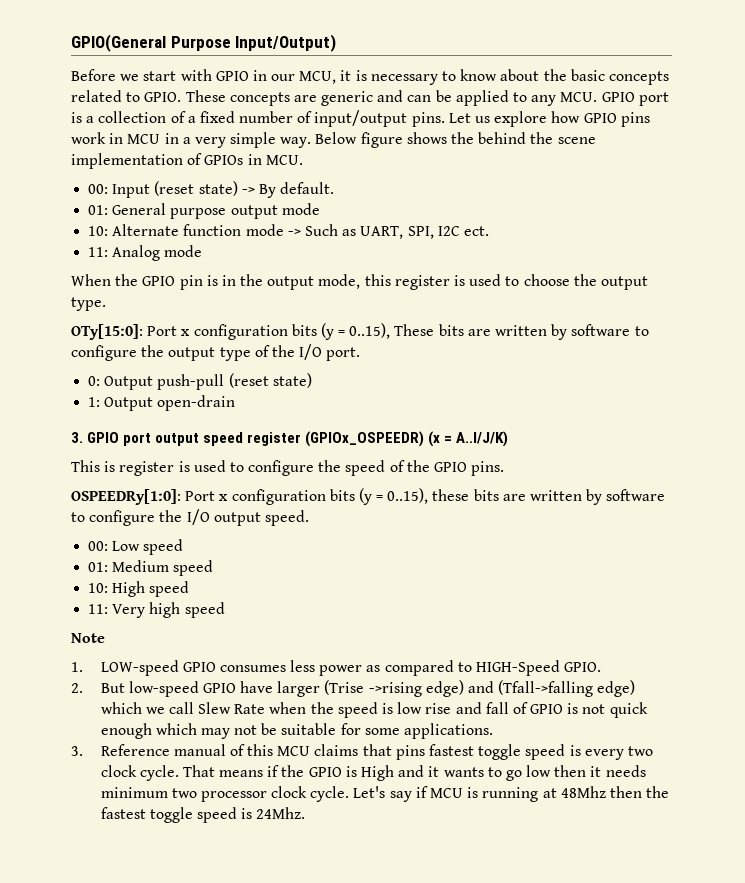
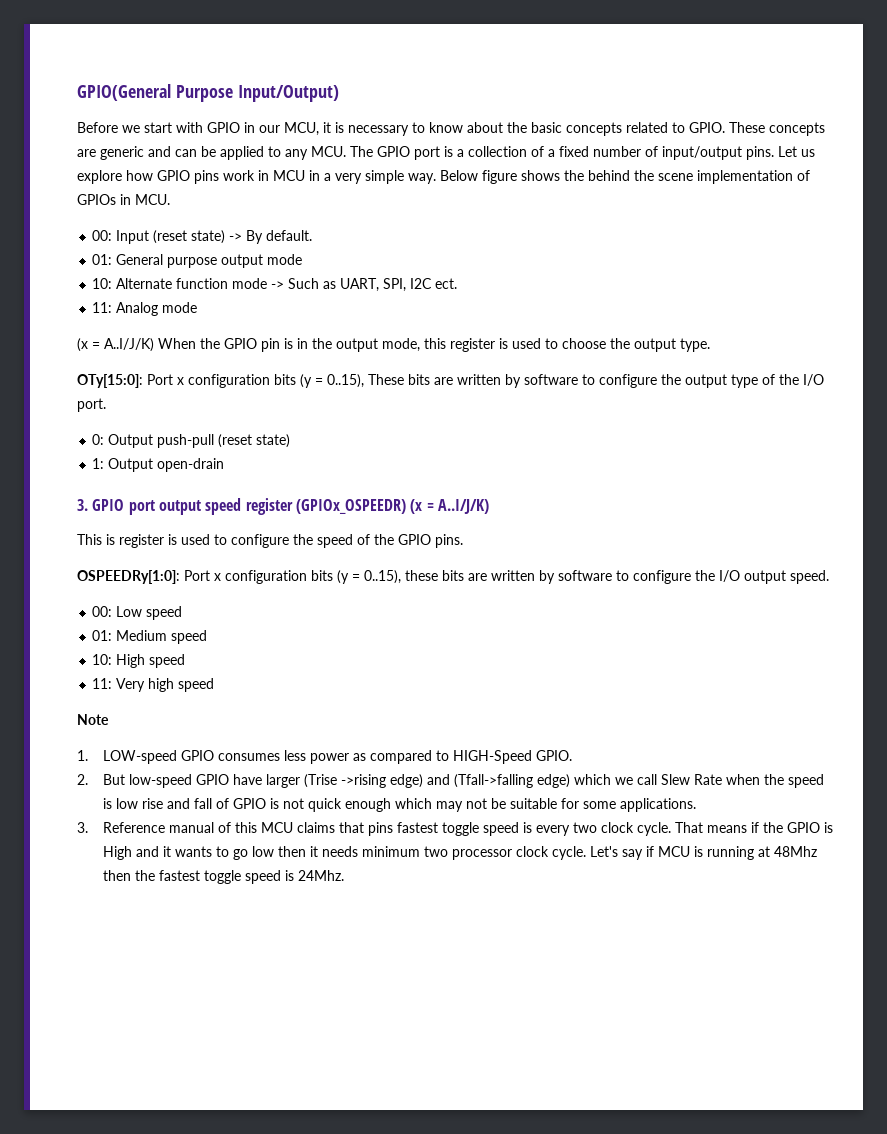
(598, 97) none -> [350,146,373,157] The
(203, 251) none -> [77,338,154,352] (x = A..I/J/K)

